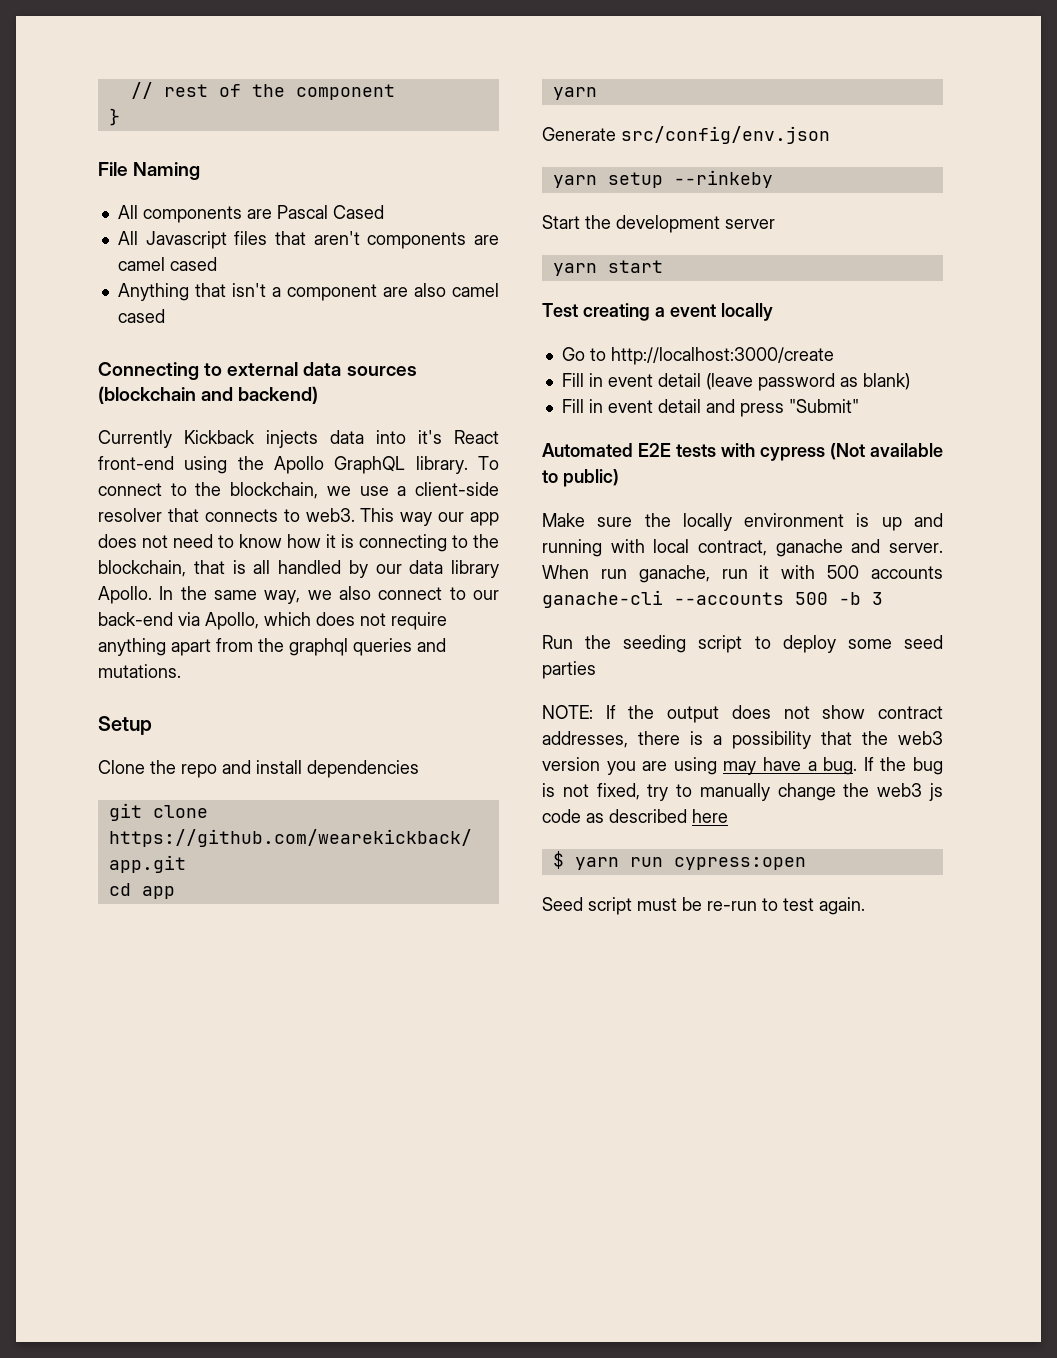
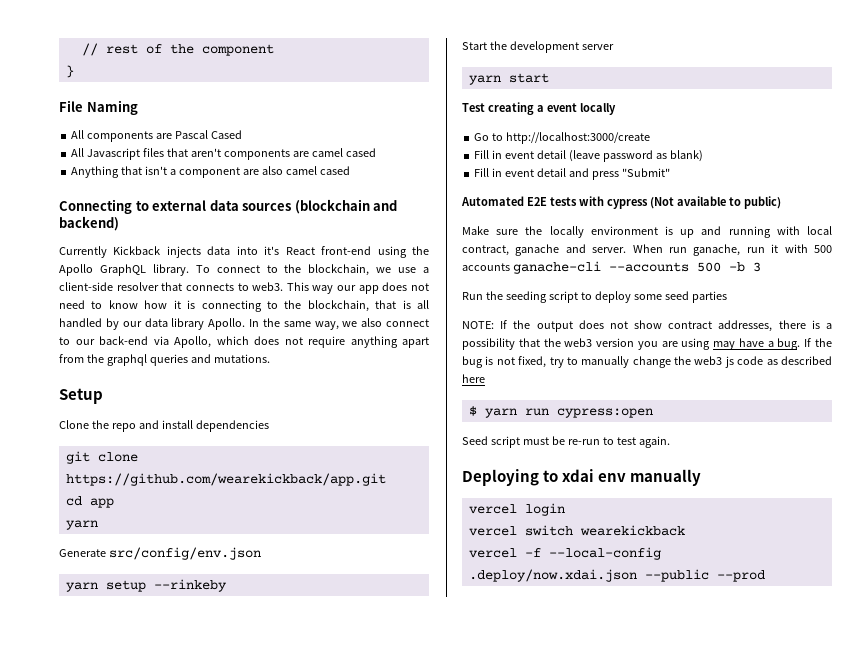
(865, 906) none -> [462,469,702,486] [468,503,565,516] [468,525,685,536] [468,547,661,560] [468,569,765,582] // Deploying to xdai env manually // vercel login // vercel switch wearekickback // vercel -f --local-config .deploy/now.xdai.json --public --prod

